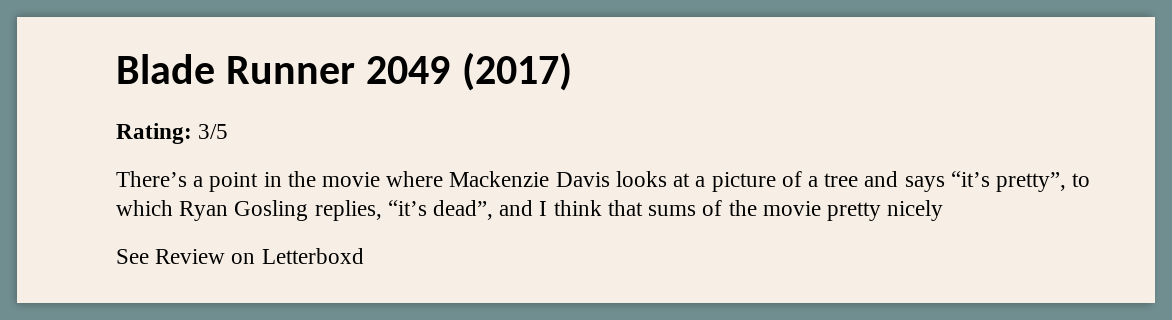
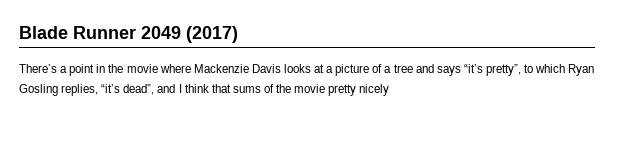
[116,123,229,144] // Rating: 3/5 -> (238, 34) none
[116,248,364,264] // See Review on Letterboxd -> (390, 90) none

